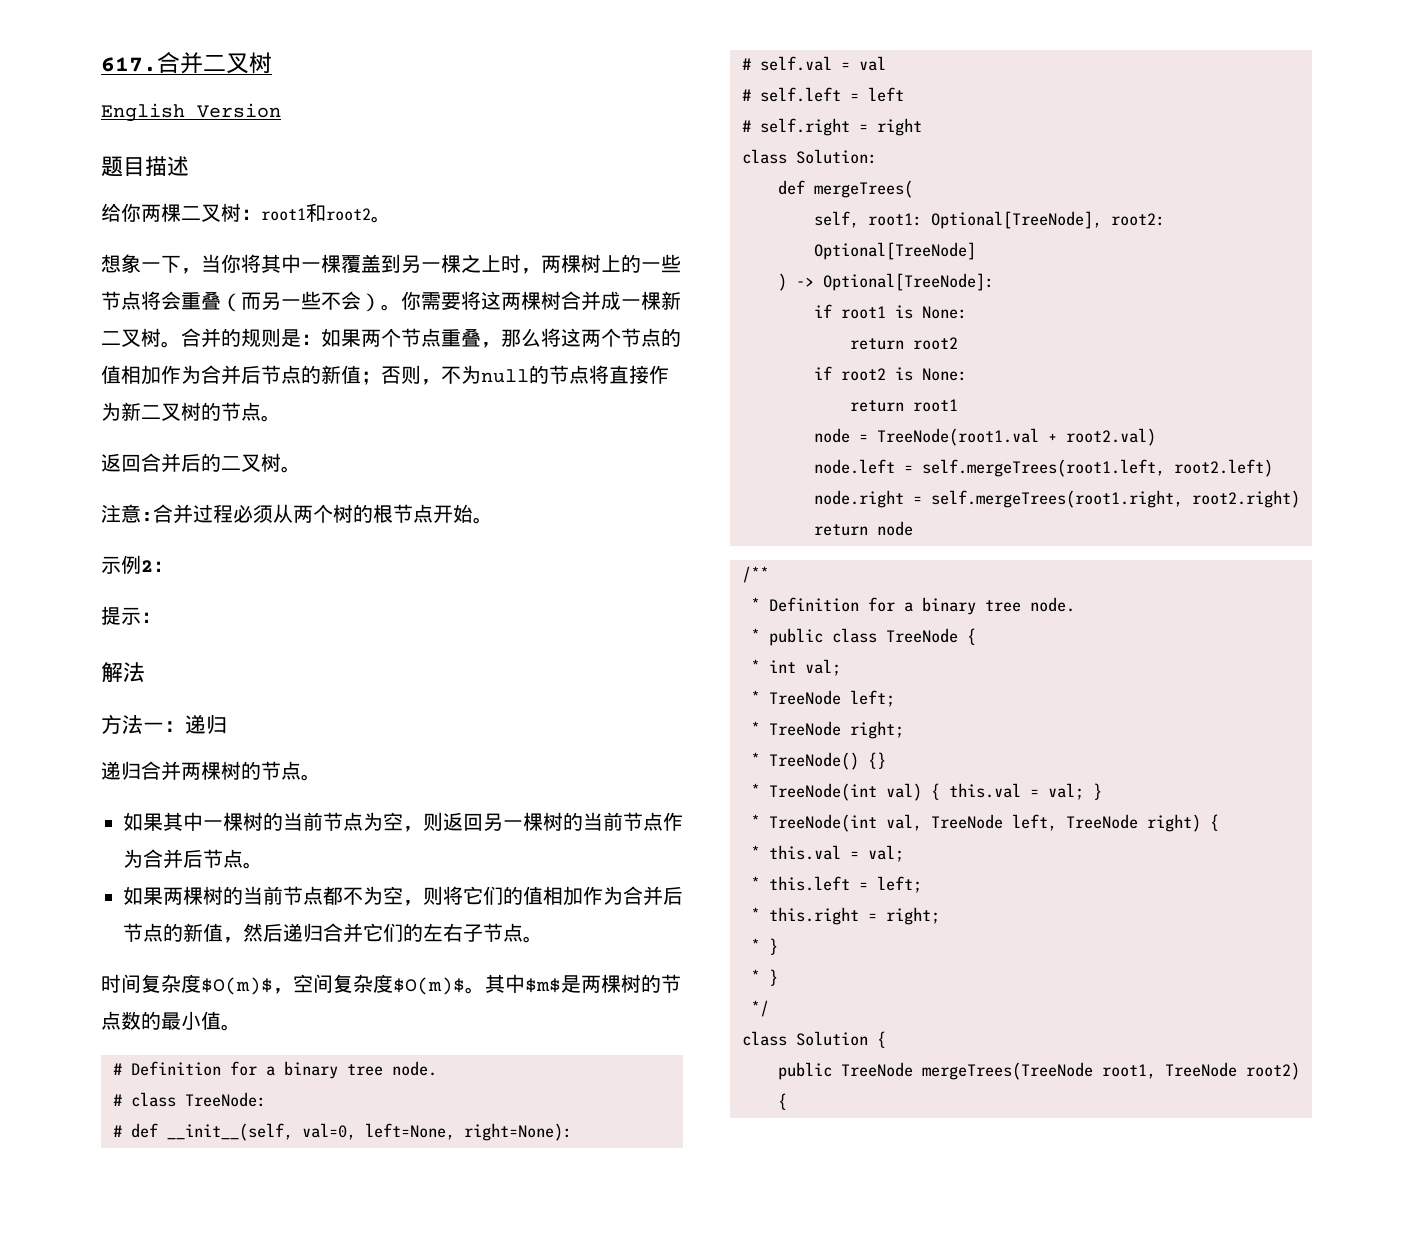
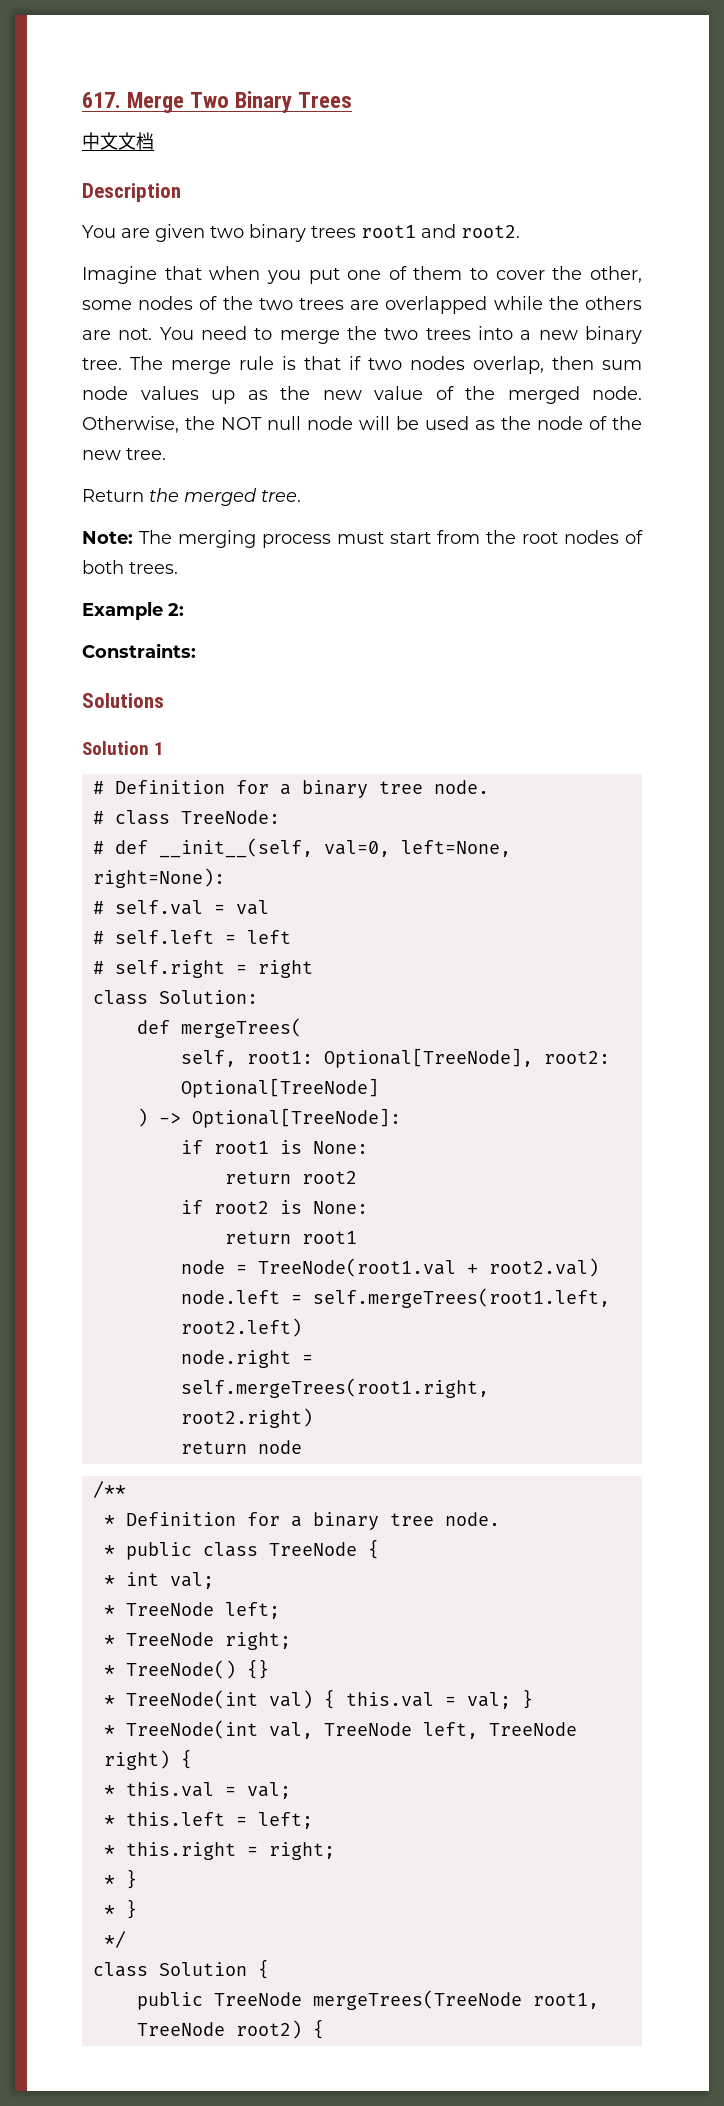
[157,52,272,74] [101,103,281,122] [101,156,189,177] [101,203,391,223] [101,254,681,274] [101,291,681,312] [101,328,681,348] [101,365,669,385] [101,402,281,422] [101,453,301,473] [101,504,493,524] [101,555,173,574] [101,606,161,625] [101,662,145,683] [101,714,227,734] [101,761,321,781] [123,812,683,832] [123,849,263,869] [123,886,683,906] [123,923,543,943] [101,974,681,995] [101,1011,241,1031] 合并二叉树 // English Version // 题目描述 // 给你两棵二叉树：root1和root2。 // 想象一下，当你将其中一棵覆盖到另一棵之上时，两棵树上的一些节点将会重叠（而另一些不会）。你需要将这两棵树合并成一棵新二叉树。合并的规则是：如果两个节点重叠，那么将这两个节点的值相加作为合并后节点的新值；否则，不为null的节点将直接作为新二叉树的节点。 // 返回合并后的二叉树。 // 注意:合并过程必须从两个树的根节点开始。 // 示例2： // 提示： // 解法 // 方法一：递归 // 递归合并两棵树的节点。 // 如果其中一棵树的当前节点为空，则返回另一棵树的当前节点作为合并后节点。 // 如果两棵树的当前节点都不为空，则将它们的值相加作为合并后节点的新值，然后递归合并它们的左右子节点。 // 时间复杂度$O(m)$，空间复杂度$O(m)$。其中$m$是两棵树的节点数的最小值。 -> [127,91,353,113] [82,132,154,150] [82,183,181,202] [82,224,520,242] [82,266,642,284] [82,296,642,314] [82,326,642,344] [82,356,642,374] [82,386,642,404] [82,416,642,433] [82,447,166,460] [82,488,301,506] [82,530,643,548] [82,560,178,574] [82,602,184,620] [82,643,196,658] [82,693,164,708] [82,741,165,755] Merge Two Binary Trees // 中文文档 // Description // You are given two binary trees root1 and root2. // Imagine that when you put one of them to cover the other, some nodes of the two trees are overlapped while the others are not. You need to merge the two trees into a new binary tree. The merge rule is that if two nodes overlap, then sum node values up as the new value of the merged node. Otherwise, the NOT null node will be used as the node of the new tree. // Return the merged tree. // Note: The merging process must start from the root nodes of both trees. // Example 2: // Constraints: // Solutions // Solution 1

